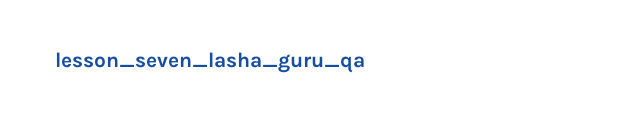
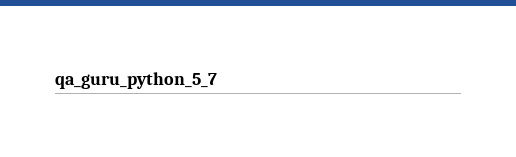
[55,52,365,73] lesson_seven_lasha_guru_qa -> [55,72,217,89] qa_guru_python_5_7

